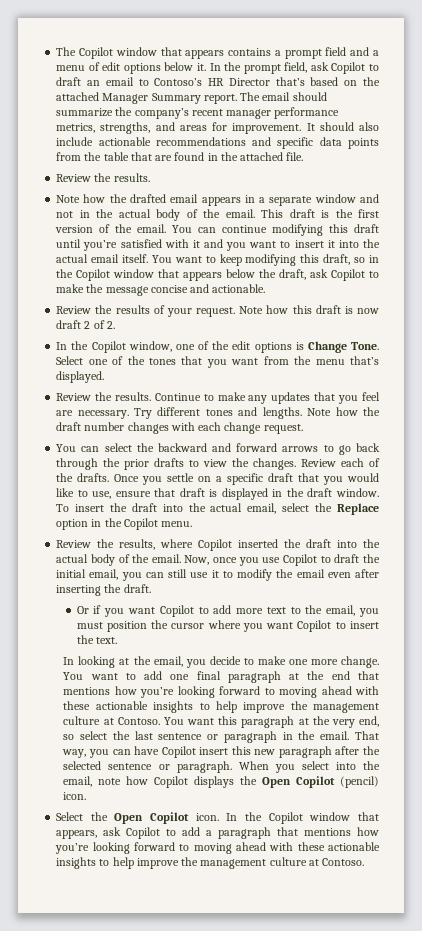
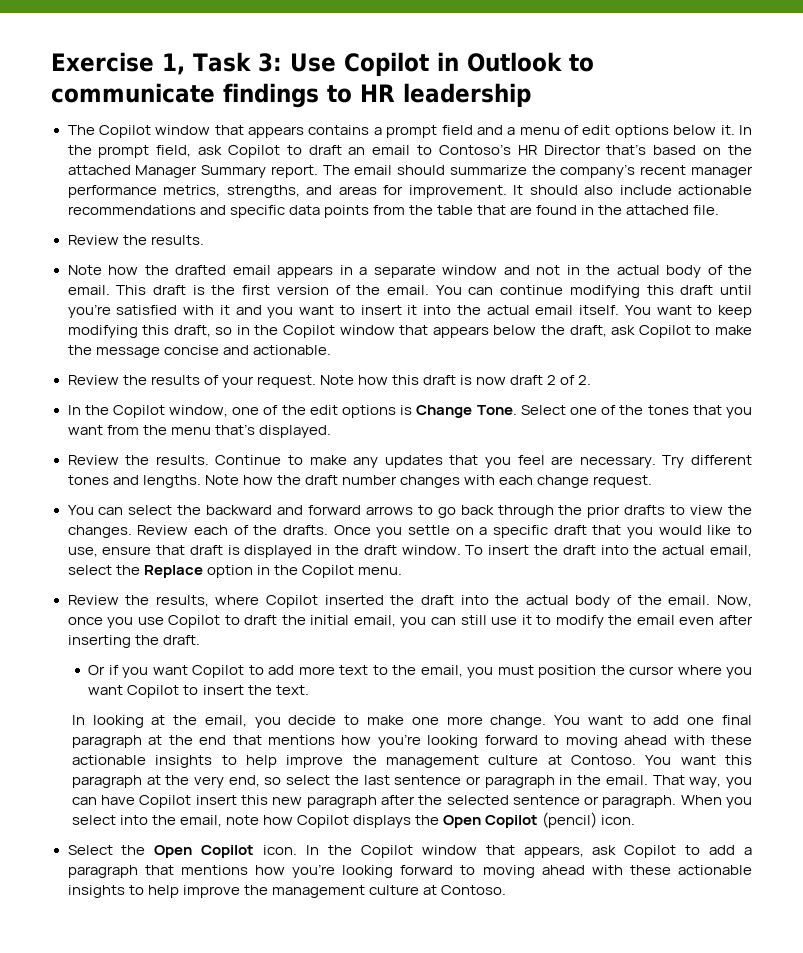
(56, 51) none -> [51,52,594,76] [51,83,531,108] Exercise 1, Task 3: Use Copilot in Outlook to communicate findings to HR leadership //

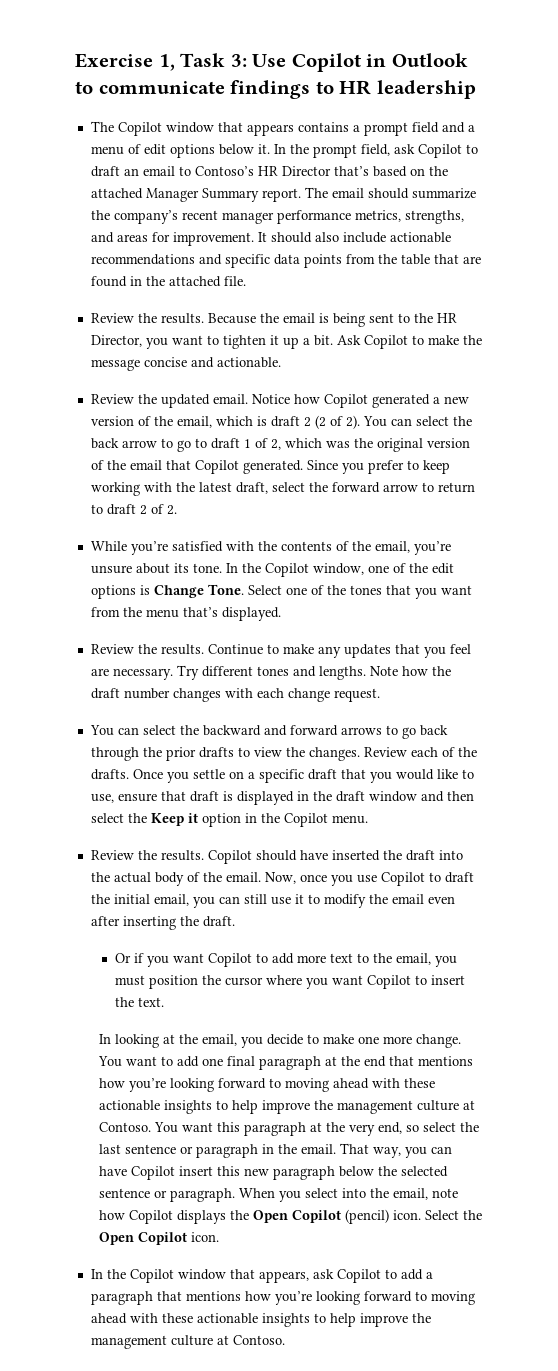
[67,265,752,278] [67,285,752,298] [67,304,752,318] [67,325,636,338] // Note how the drafted email appears in a separate window and not in the actual body of the email. This draft is the first version of the email. You can continue modifying this draft until you’re satisfied with it and you want to insert it into the actual email itself. You want to keep modifying this draft, so in the Copilot window that appears below the draft, ask -> [207,313,457,327] [90,335,361,349] Because the email is being sent to the HR Director, you want to tighten it up a bit. Ask
[150,375,592,388] results of your request. Note how this draft is now draft 2 of 2. // -> [160,394,469,408] [90,415,472,429] [90,438,470,452] [90,460,450,474] [90,482,475,496] [90,504,177,515] [90,541,451,555] [90,563,222,574] updated email. Notice how Copilot generated a new version of the email, which is draft 2 (2 of 2). You can select the back arrow to go to draft 1 of 2, which was the original version of the email that Copilot generated. Since you prefer to keep working with the latest draft, select the forward arrow to return to draft 2 of 2. // While you’re satisfied with the contents of the email, you’re unsure about its tone.
[401,545,752,557] [67,565,203,578] window. To insert the draft into the actual email, select the Replace -> [368,791,474,802] [90,813,198,826] window and then select the Keep it
[155,595,319,608] results, where Copilot -> [160,850,328,864] results. Copilot should have
[380,795,415,805] after -> [338,1166,374,1177] below
(636, 820) // -> (421, 1215) none
(298, 850) none -> (219, 1237) //

